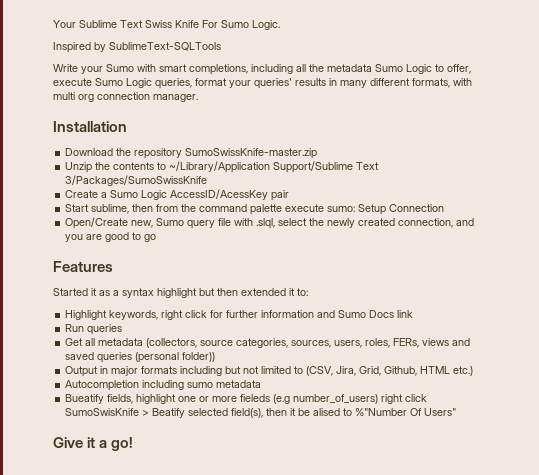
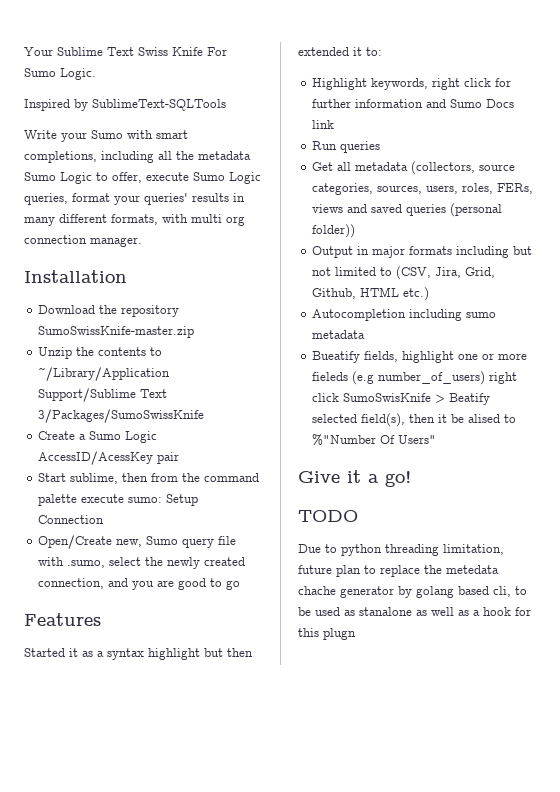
[256,218,276,229] .slql, -> [67,560,106,568] .sumo,
(134, 444) none -> [298,510,358,522] [298,544,504,556] [298,565,499,577] [298,586,527,598] [298,607,531,616] [298,628,356,640] // TODO // Due to python threading limitation, future plan to replace the metedata chache generator by golang based cli, to be used as stanalone as well as a hook for this plugn

